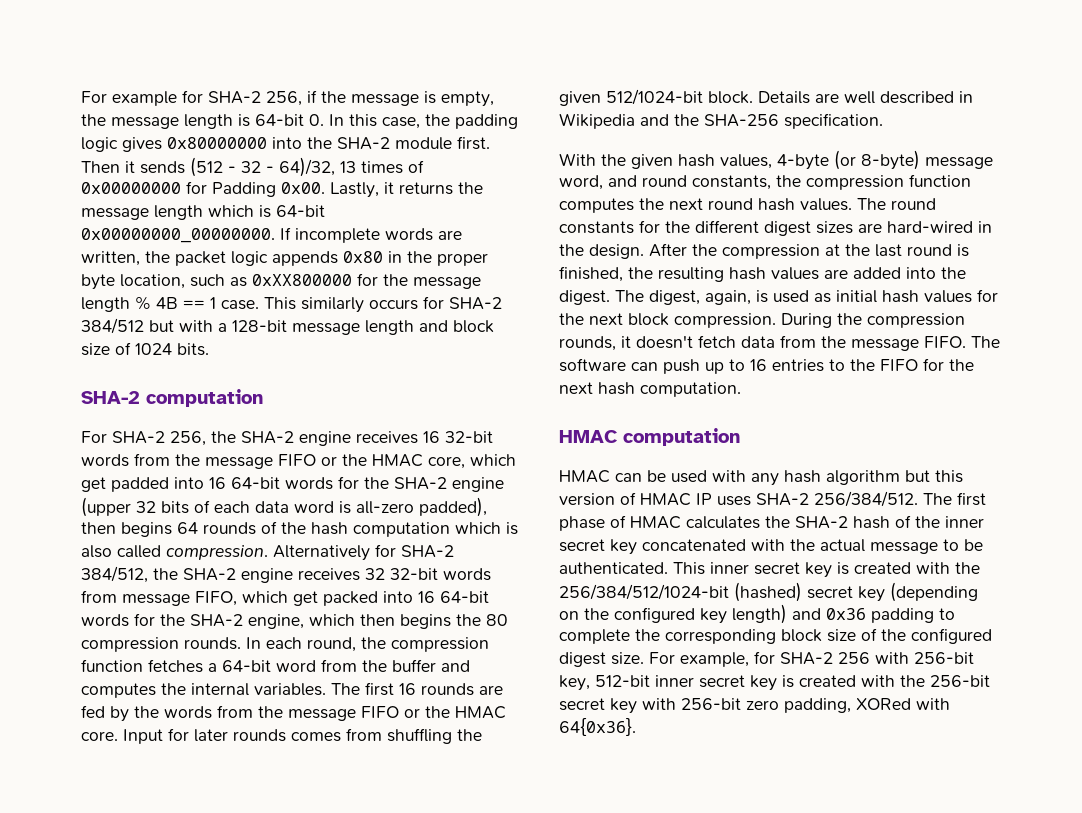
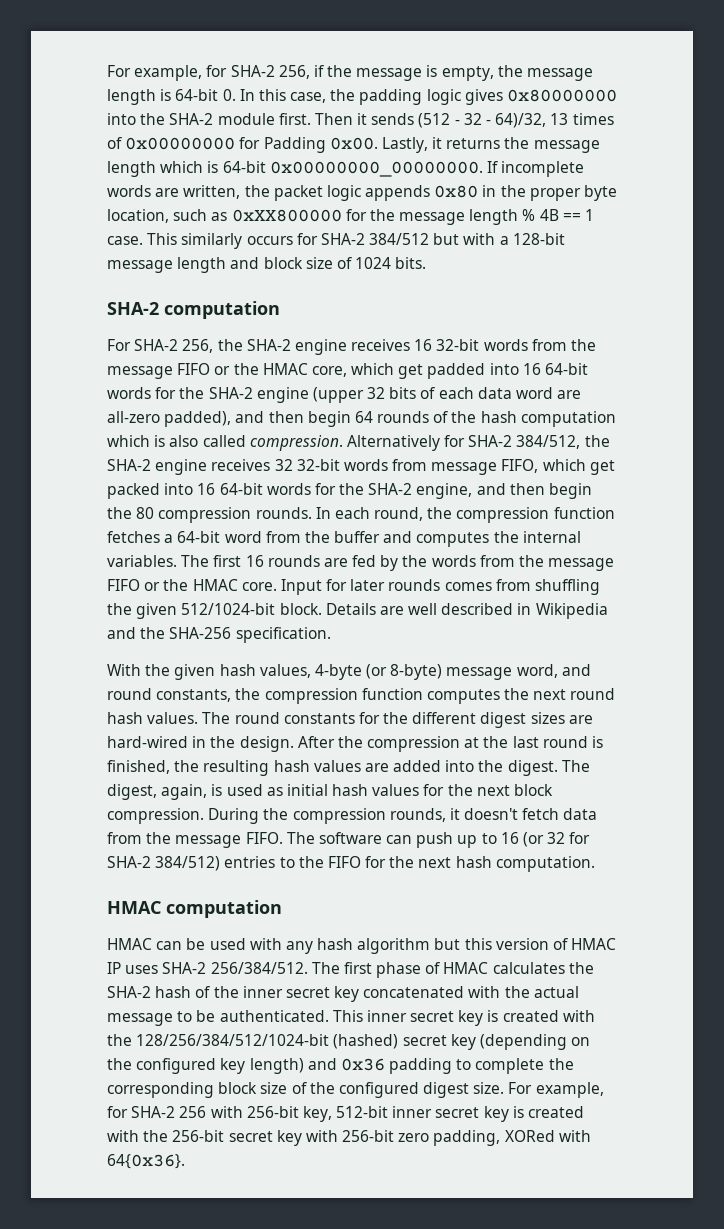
[81,91,177,106] For example -> [107,65,203,81] For example,
[339,501,351,514] is -> [557,390,582,399] are
[81,522,172,537] then begins -> [235,411,351,427] and then begin
[309,614,451,629] which then begins -> [476,483,593,499] and then begin
(767, 365) none -> [523,832,591,847] [107,856,221,871] (or 32 for SHA-2 384/512)
[559,584,729,600] 256/384/512/1024-bit -> [136,1034,330,1046] 128/256/384/512/1024-bit

